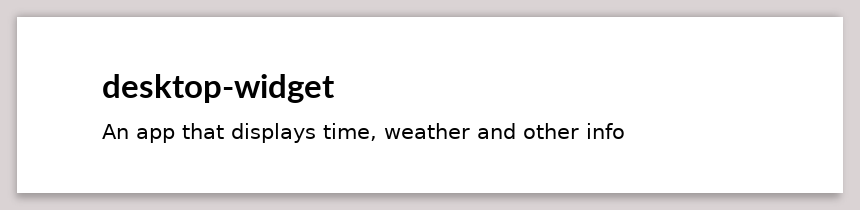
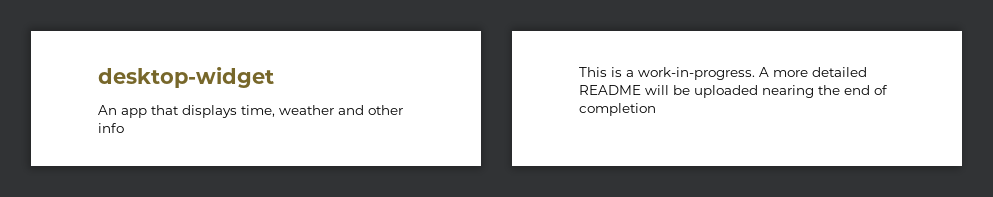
(625, 131) none -> [579,67,867,80] [579,85,888,98] [579,103,656,116] // This is a work-in-progress. A more detailed README will be uploaded nearing the end of completion

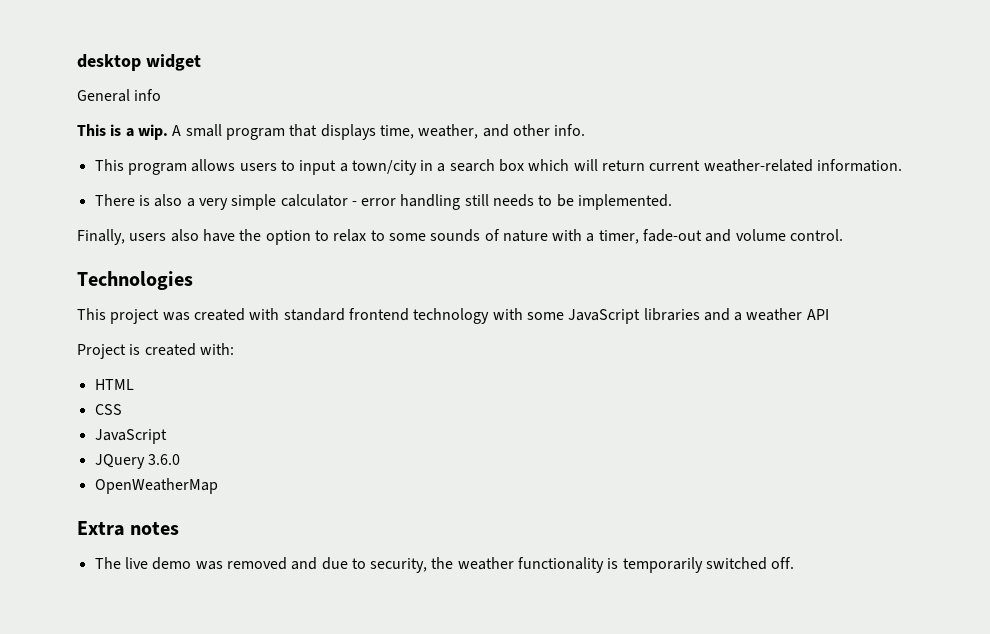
[98,67,274,88] [98,105,403,118] [98,123,124,133] [579,67,867,80] [579,85,888,98] [579,103,656,116] desktop-widget // An app that displays time, weather and other info // This is a work-in-progress. A more detailed README will be uploaded nearing the end of completion -> [77,54,201,71] [77,89,162,102] [77,124,586,140] [94,159,903,175] [94,194,673,210] [77,229,844,245] [77,271,193,290] [77,308,829,324] [77,343,234,359] [94,379,134,390] [94,404,122,415] [94,429,167,444] [94,454,180,469] [94,478,218,494] [77,521,180,536] [94,557,795,573] desktop widget // General info // This is a wip. A small program that displays time, weather, and other info. // This program allows users to input a town/city in a search box which will return current weather-related information. // There is also a very simple calculator - error handling still needs to be implemented. // Finally, users also have the option to relax to some sounds of nature with a timer, fade-out and volume control. // Technologies // This project was created with standard frontend technology with some JavaScript libraries and a weather API // Project is created with: // HTML // CSS // JavaScript // JQuery 3.6.0 // OpenWeatherMap // Extra notes // The live demo was removed and due to security, the weather functionality is temporarily switched off.

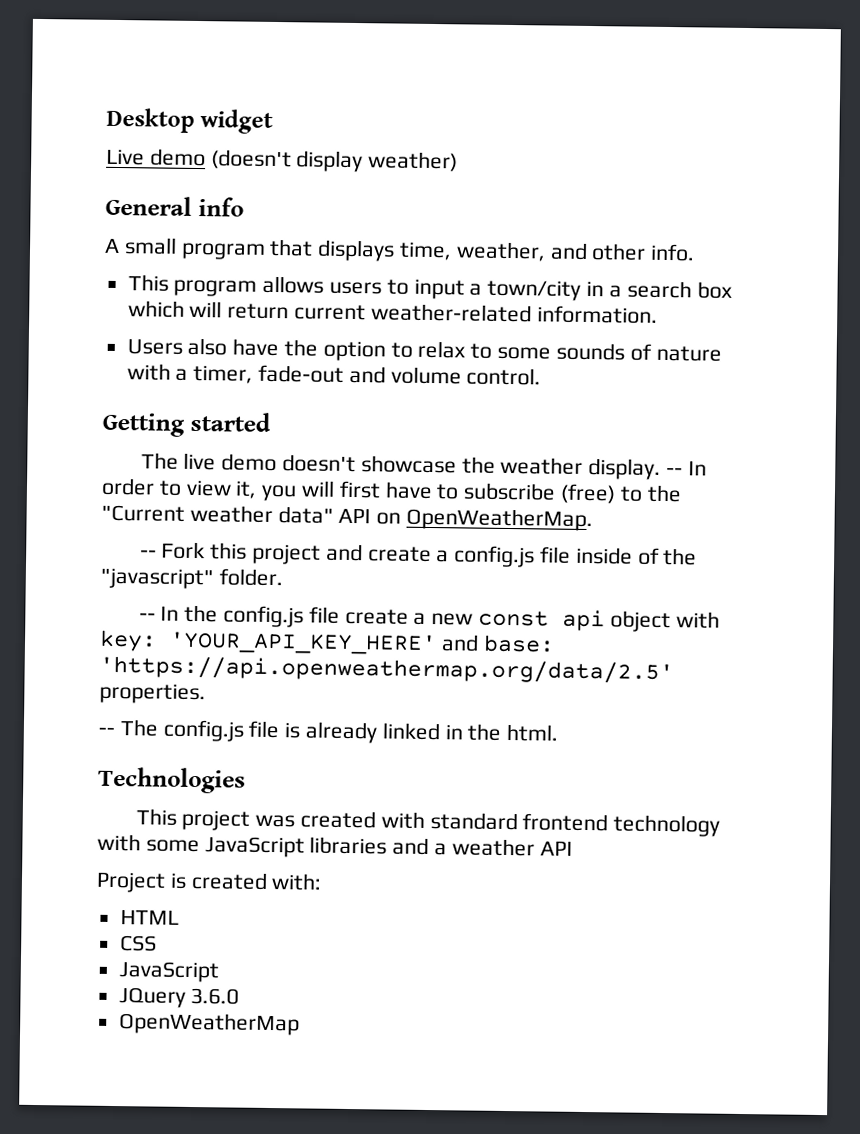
[77,54,141,71] desktop -> [106,107,195,133] Desktop
[77,89,162,102] [77,124,168,140] General info // This is a wip. -> [106,148,459,173] [105,195,244,217] Live demo (doesn't display weather) // General info //
[94,194,673,210] [77,229,167,245] There is also a very simple calculator - error handling still needs to be implemented. // Finally, users -> [126,339,183,355] Users
(844, 235) none -> [102,411,271,437] [140,452,707,480] [101,477,682,504] [101,504,594,532] [139,541,698,568] [100,567,283,590] [138,604,720,633] [99,629,555,656] [99,655,674,685] [99,682,206,705] [98,719,560,744] // Getting started // The live demo doesn't showcase the weather display. -- In order to view it, you will first have to subscribe (free) to the "Current weather data" API on OpenWeatherMap. // -- Fork this project and create a config.js file inside of the "javascript" folder. // -- In the config.js file create a new const api object with key: 'YOUR_API_KEY_HERE' and base: 'https://api.openweathermap.org/data/2.5' properties. // -- The config.js file is already linked in the html.
[77,521,180,536] [94,557,795,573] // Extra notes // The live demo was removed and due to security, the weather functionality is temporarily switched off. -> (300, 1024) none

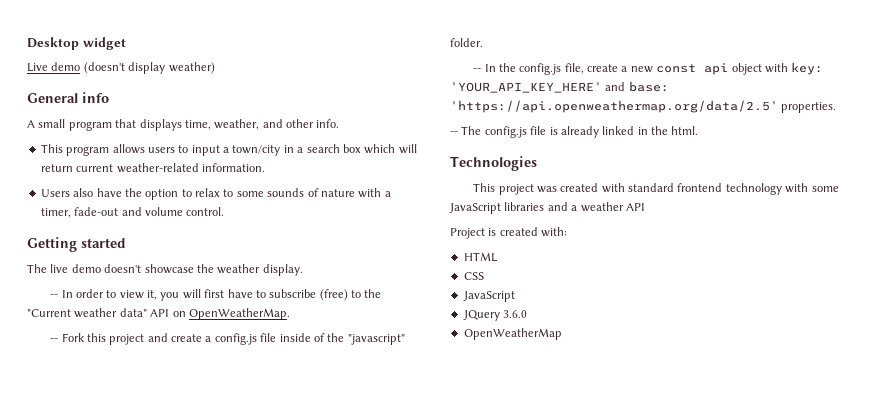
(662, 469) none -> (303, 270) //
[308,606,340,624] file -> [564,63,584,74] file,

